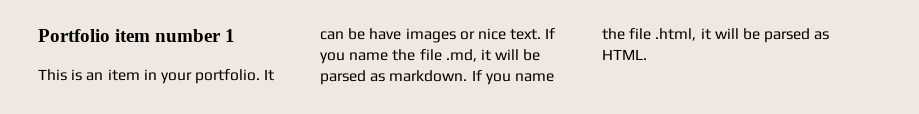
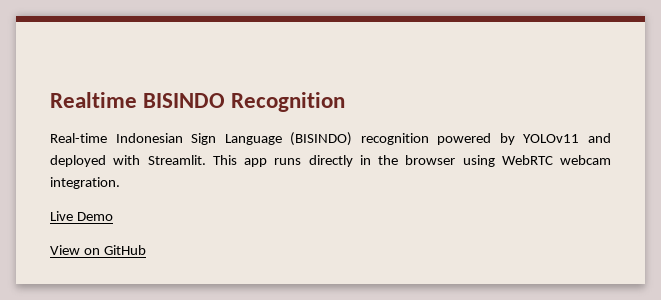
[38,29,236,42] [38,69,275,84] [320,28,556,43] [320,49,541,64] [320,70,554,85] [602,28,830,43] [602,49,647,60] Portfolio item number 1 // This is an item in your portfolio. It can be have images or nice text. If you name the file .md, it will be parsed as markdown. If you name the file .html, it will be parsed as HTML. -> [50,92,346,112] [50,132,611,146] [50,155,611,167] [50,177,120,189] [50,211,113,221] [50,245,146,255] Realtime BISINDO Recognition // Real-time Indonesian Sign Language (BISINDO) recognition powered by YOLOv11 and deployed with Streamlit. This app runs directly in the browser using WebRTC webcam integration. // Live Demo // View on GitHub

